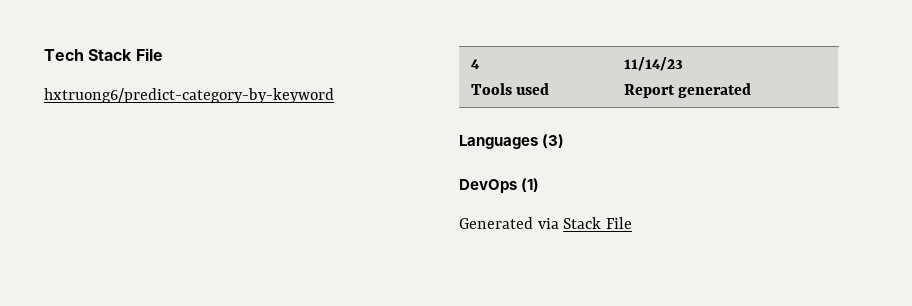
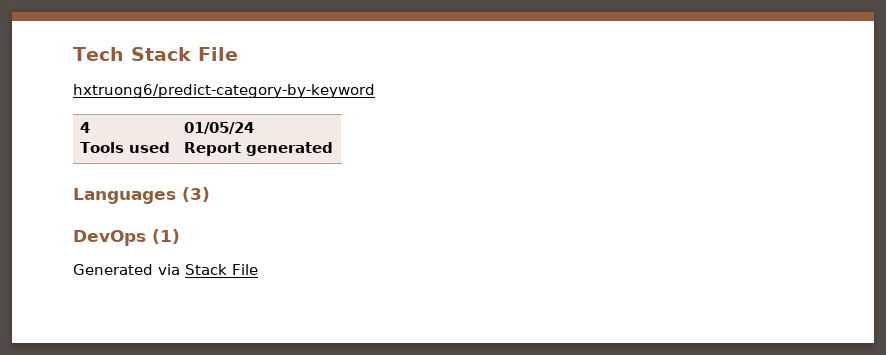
[623,57,683,71] 11/14/23 -> [183,122,254,134] 01/05/24

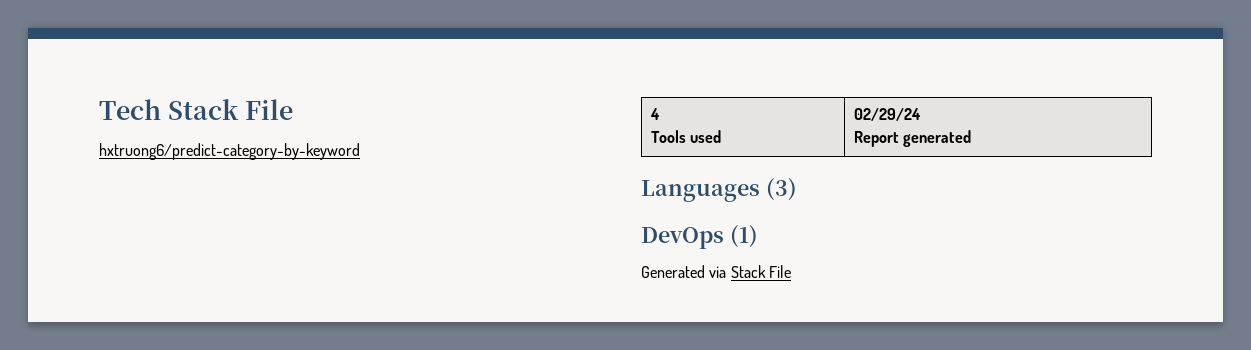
[183,122,254,134] 01/05/24 -> [853,108,921,121] 02/29/24

